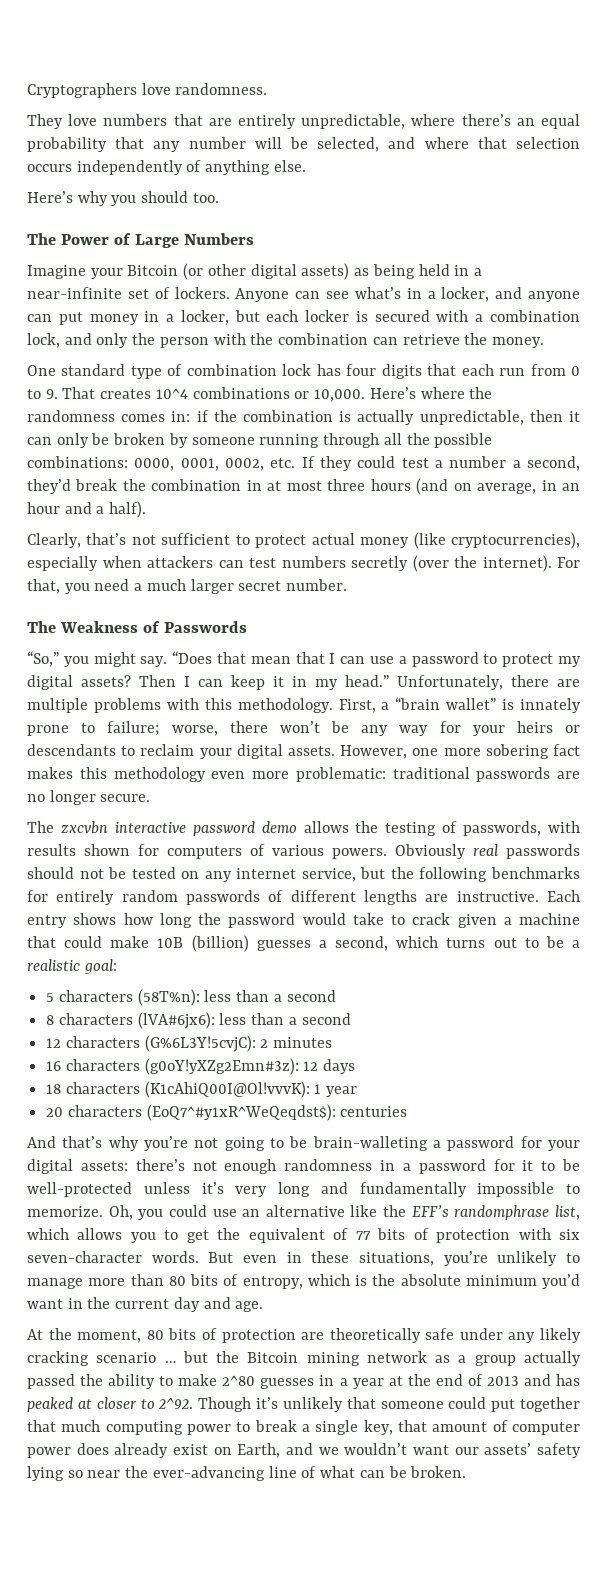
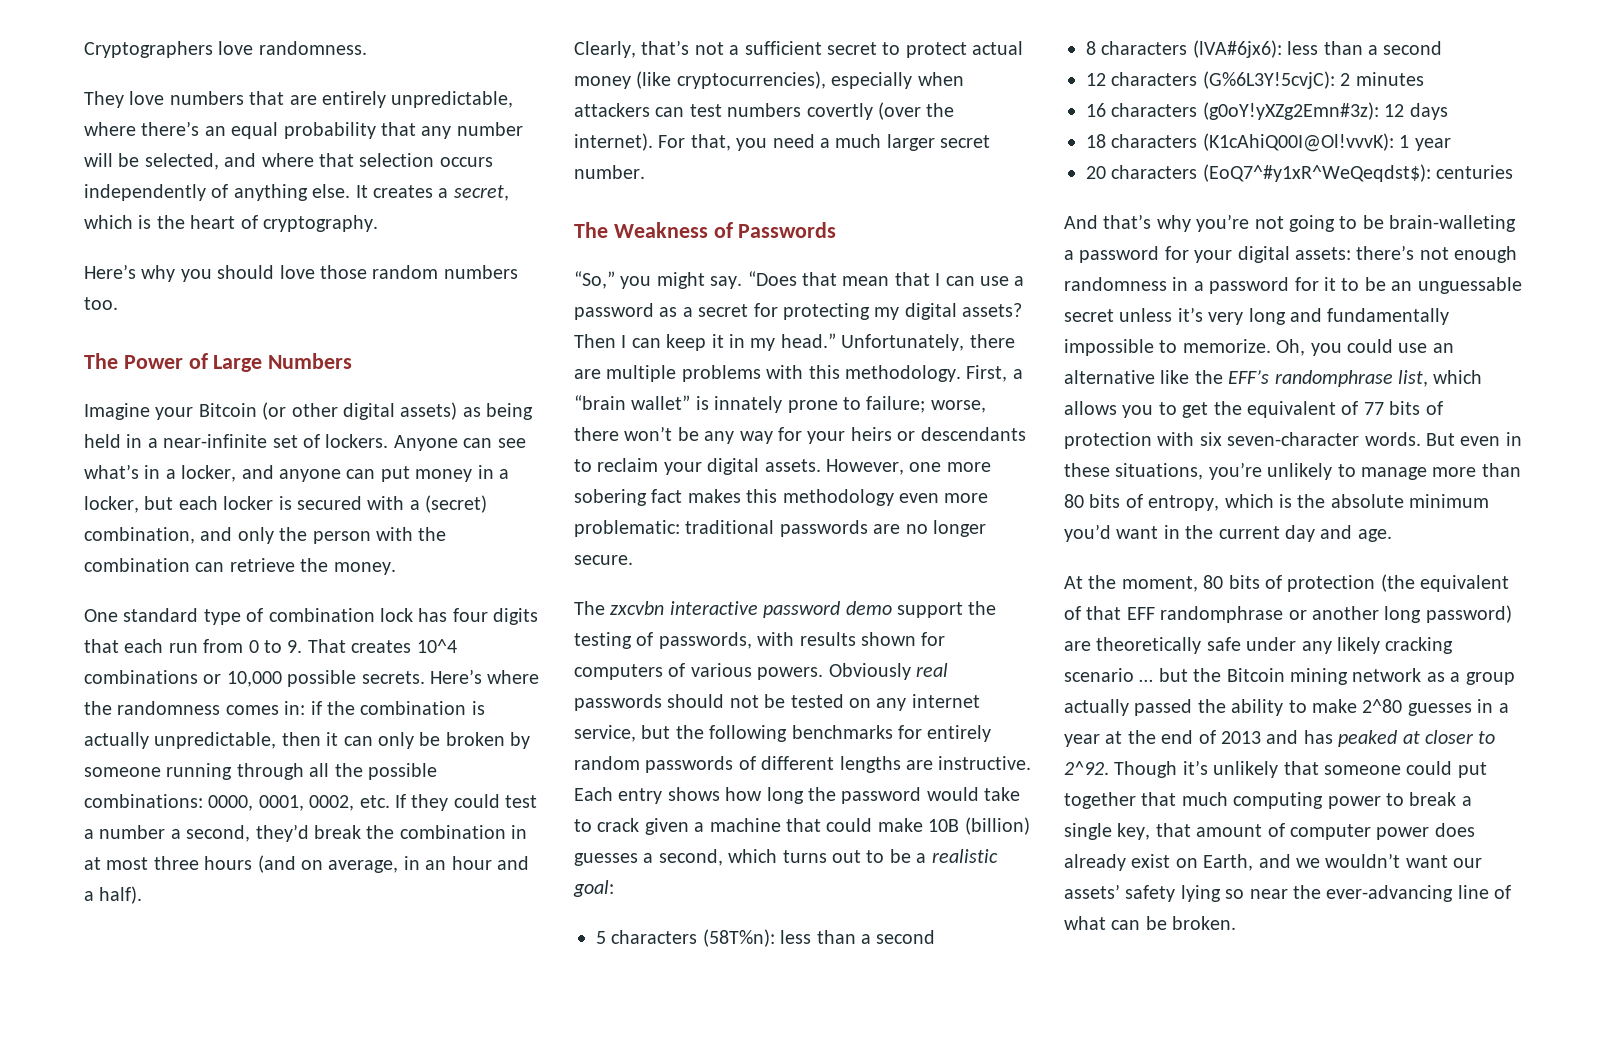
(306, 166) none -> [355,185,509,201] [84,215,378,232] It creates a secret, which is the heart of cryptography.
(189, 197) none -> [279,265,518,279] love those random numbers
[490,310,580,322] [27,333,60,348] combination lock, -> [425,495,488,513] [84,527,195,544] (secret) combination,
[314,389,366,402] 10,000. -> [226,670,425,687] 10,000 possible secrets.
[161,533,231,545] sufficient -> [729,41,877,55] a sufficient secret
[351,556,408,571] secretly -> [806,103,873,120] covertly
[483,654,554,667] to protect -> [659,303,870,320] as a secret for protecting
[303,821,349,833] allows -> [897,602,963,618] support
[27,1182,132,1197] well-protected -> [1391,277,1522,294] [1064,309,1114,322] an unguessable secret
(296, 1336) none -> [1380,574,1510,592] [1064,605,1512,623] (the equivalent of that EFF randomphrase or another long password)

